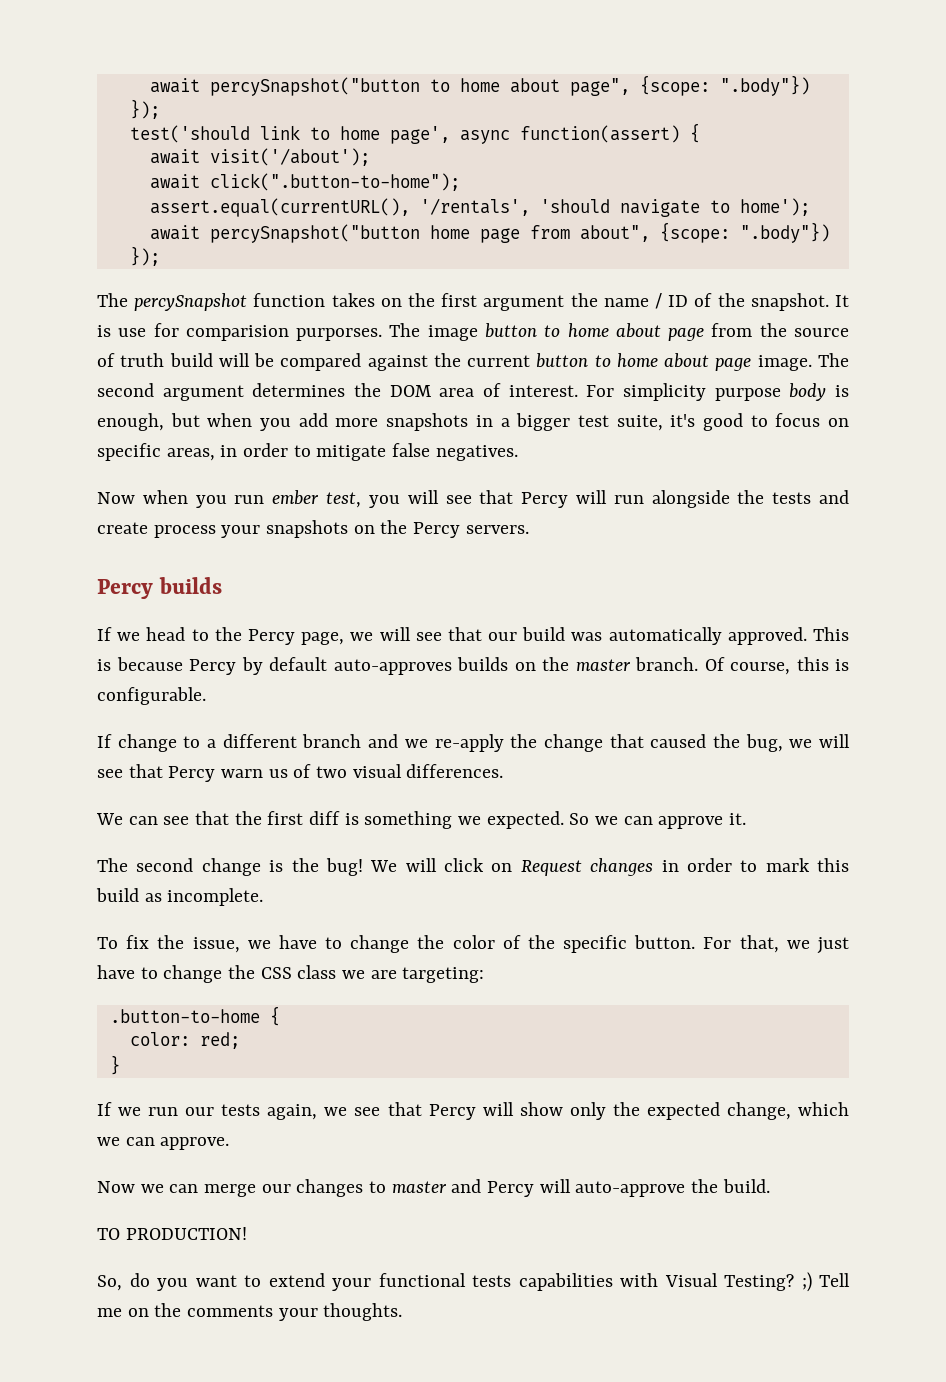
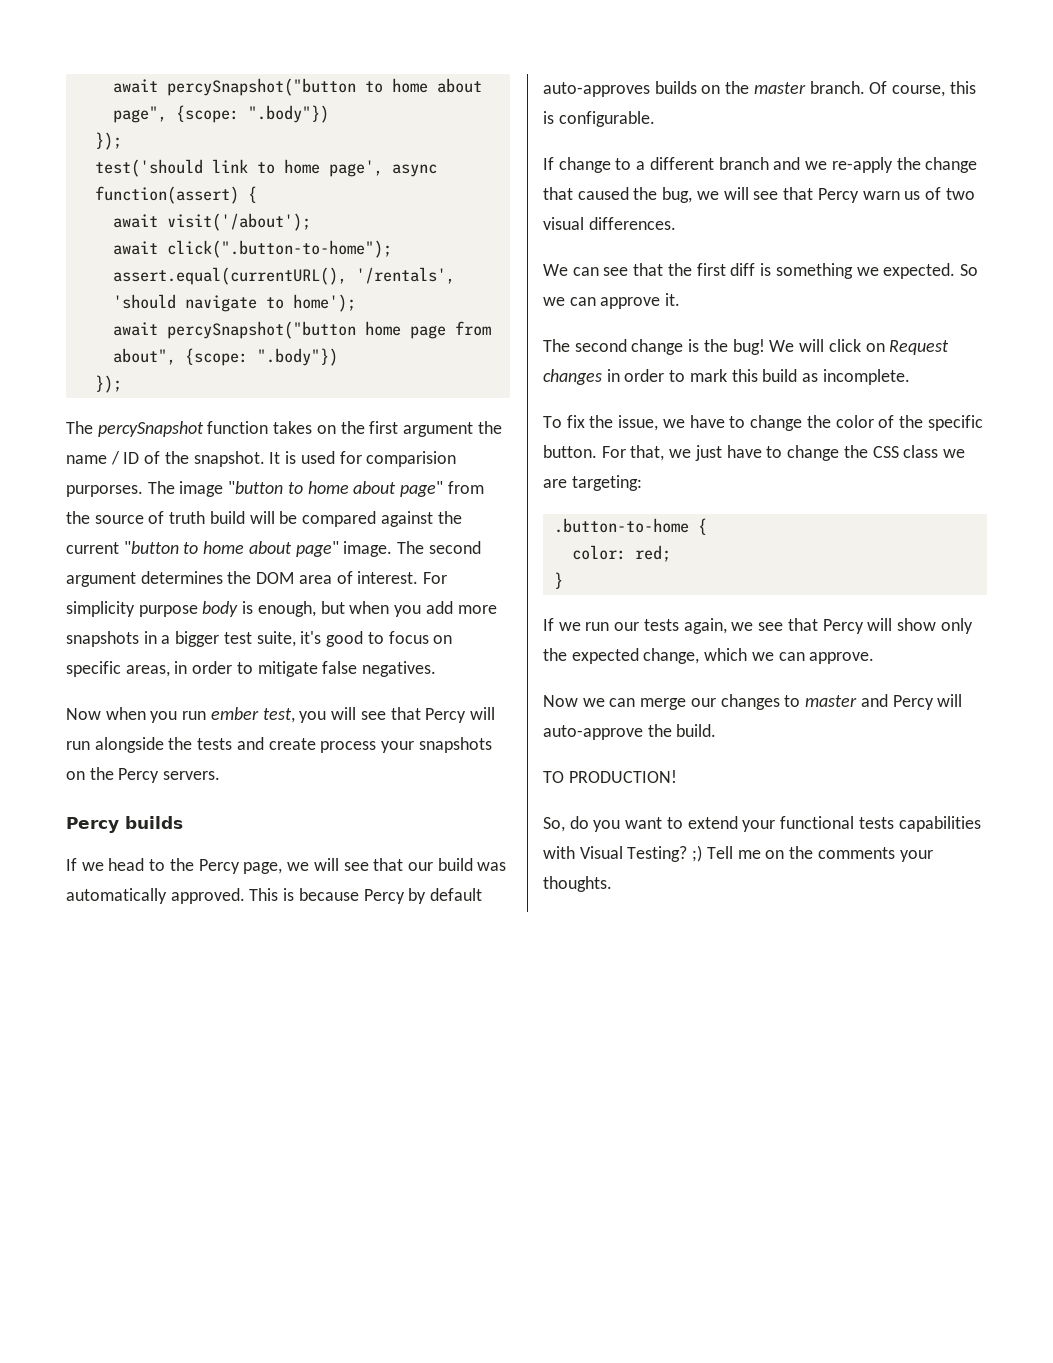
[118,328,147,337] use -> [300,451,335,464] used
[484,323,705,341] button to home about page -> [228,481,444,497] "button to home about page"
[536,353,752,371] button to home about page -> [123,541,339,557] "button to home about page"

